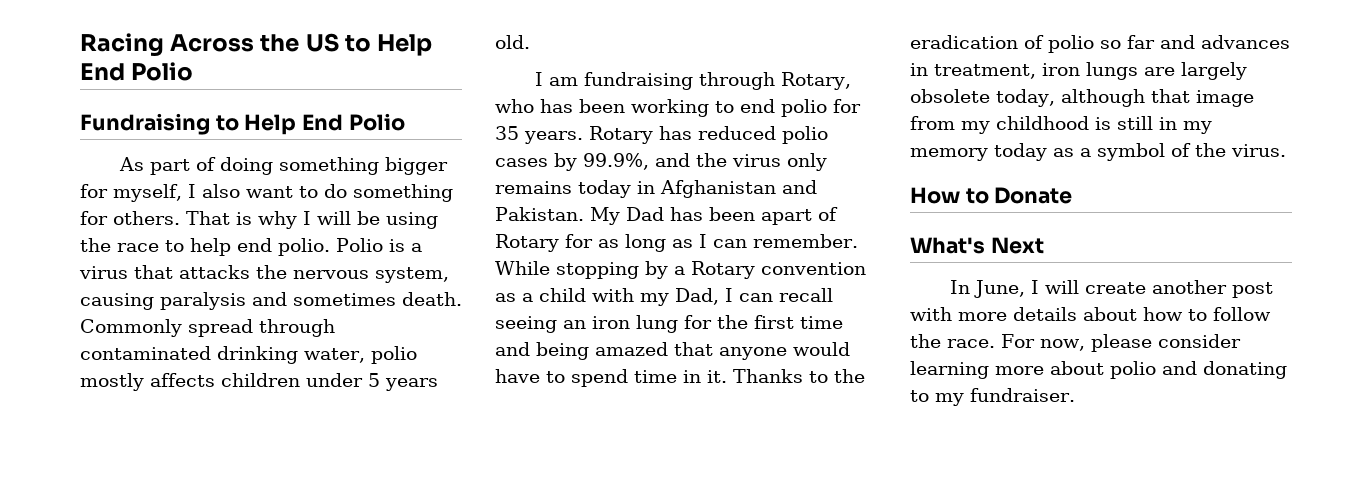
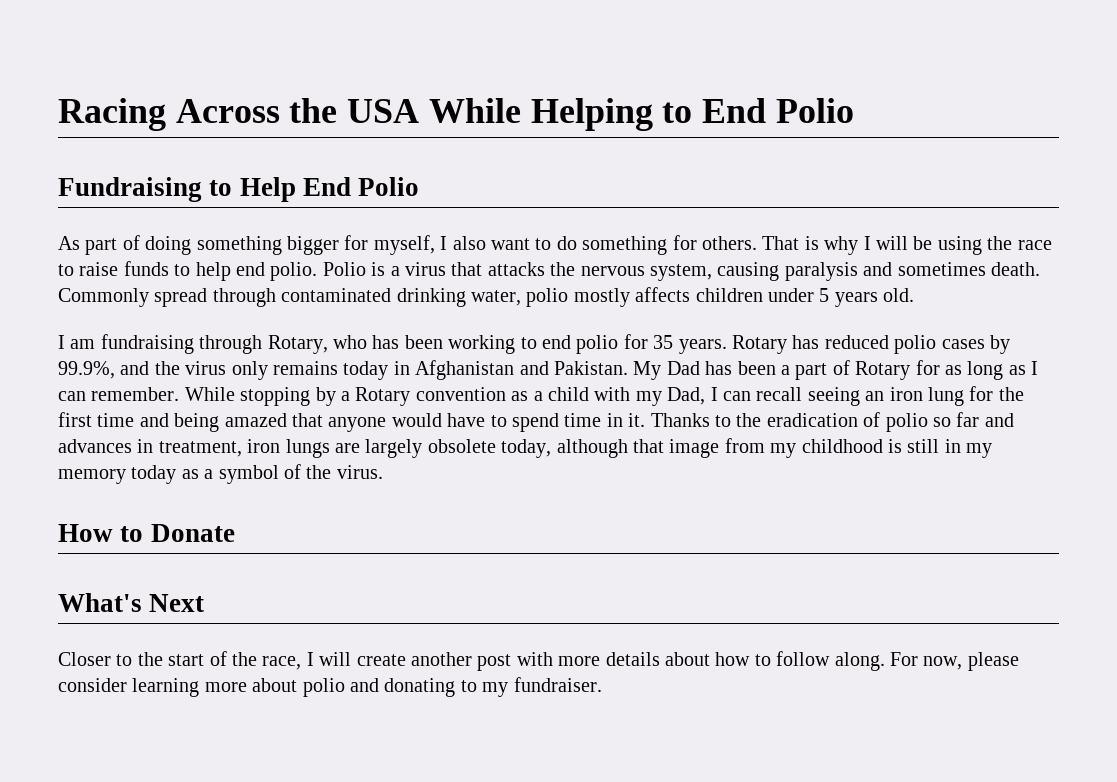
[305,33,433,56] US to Help -> [347,98,693,131] USA While Helping to
(184, 246) none -> [79,261,191,276] raise funds to
[760,209,812,225] apart -> [780,363,828,380] a part
[950,280,1026,298] In June, -> [58,651,302,670] Closer to the start of the race,
[910,334,995,348] the race. -> [834,652,885,671] along.

